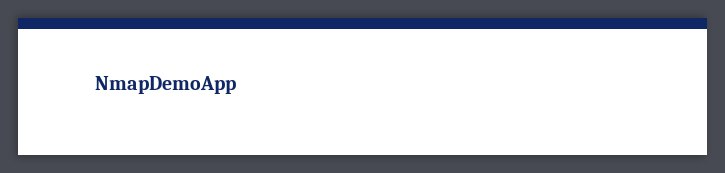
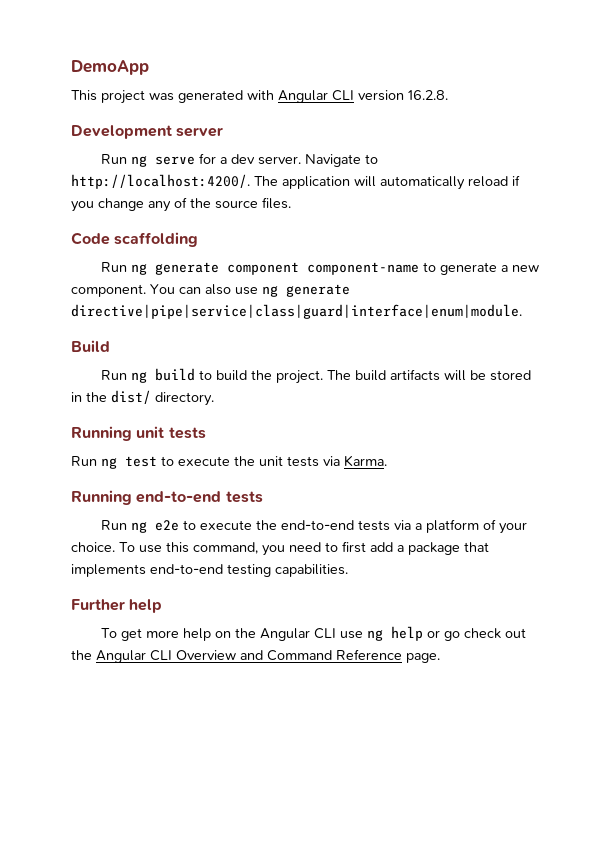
[95,76,236,94] NmapDemoApp -> [71,60,149,75] [71,90,448,104] [71,125,224,139] [100,153,378,167] [71,174,520,190] [71,197,291,212] [71,232,199,247] [100,262,539,275] [71,284,350,297] [71,304,522,319] [71,340,110,352] [100,368,531,384] [71,390,214,406] [71,426,206,441] [71,455,387,469] [71,490,263,505] [100,519,527,534] [71,541,489,556] [71,564,348,577] [71,599,163,613] [100,626,526,641] [71,649,440,663] DemoApp // This project was generated with Angular CLI version 16.2.8. // Development server // Run ng serve for a dev server. Navigate to http://localhost:4200/. The application will automatically reload if you change any of the source files. // Code scaffolding // Run ng generate component component-name to generate a new component. You can also use ng generate directive|pipe|service|class|guard|interface|enum|module. // Build // Run ng build to build the project. The build artifacts will be stored in the dist/ directory. // Running unit tests // Run ng test to execute the unit tests via Karma. // Running end-to-end tests // Run ng e2e to execute the end-to-end tests via a platform of your choice. To use this command, you need to first add a package that implements end-to-end testing capabilities. // Further help // To get more help on the Angular CLI use ng help or go check out the Angular CLI Overview and Command Reference page.

